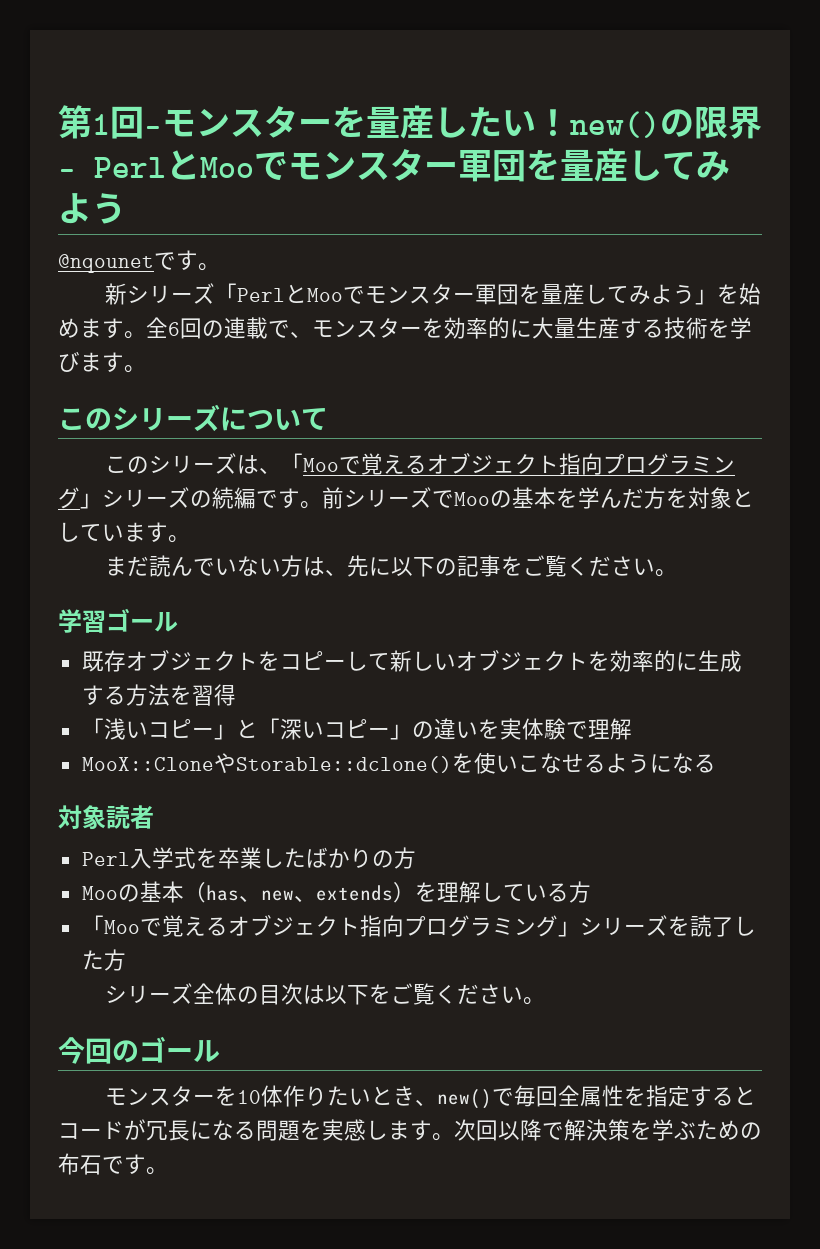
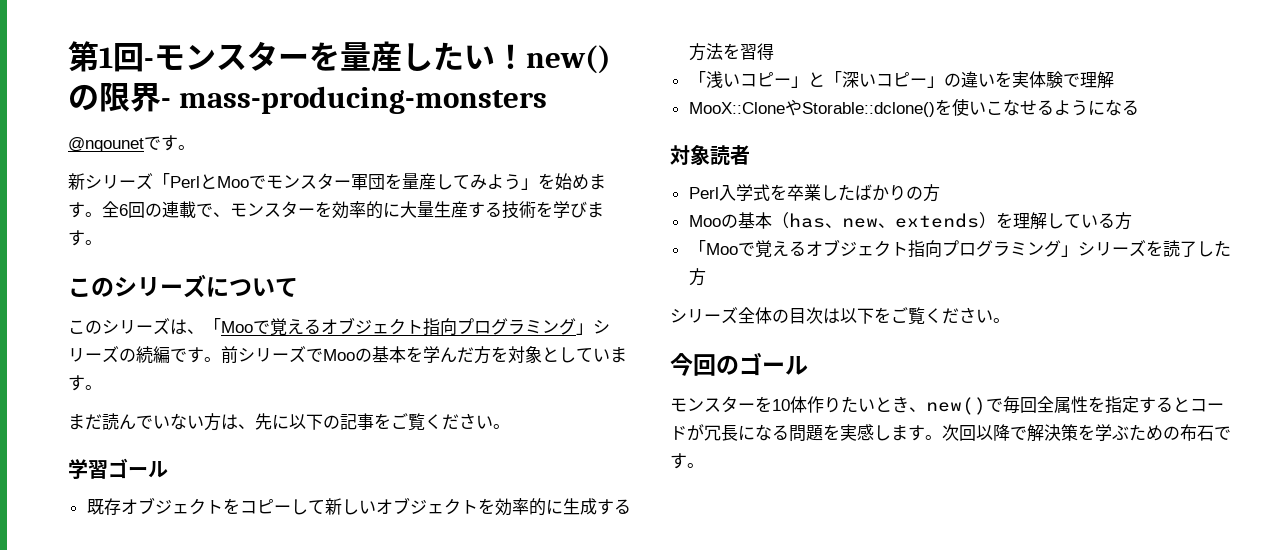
[94,148,730,182] [58,193,126,224] PerlとMooでモンスター軍団を量産してみよう -> [179,86,548,114] mass-producing-monsters

